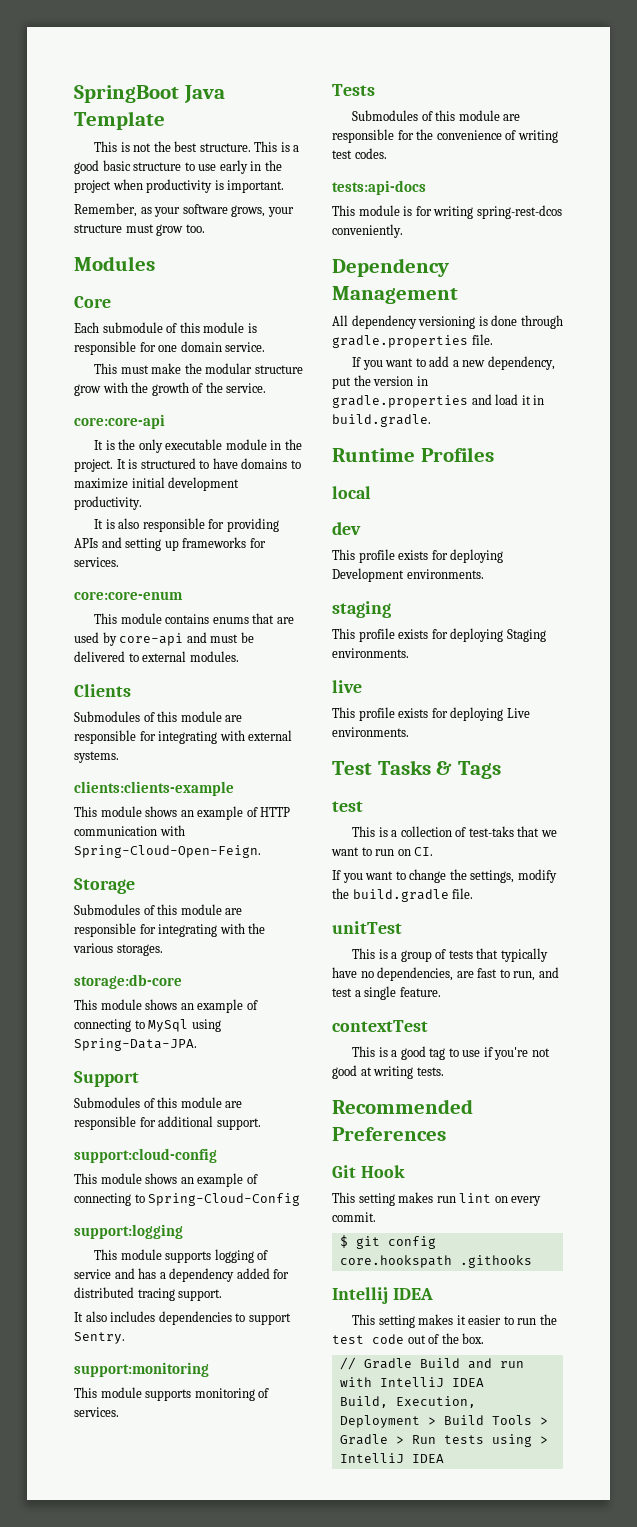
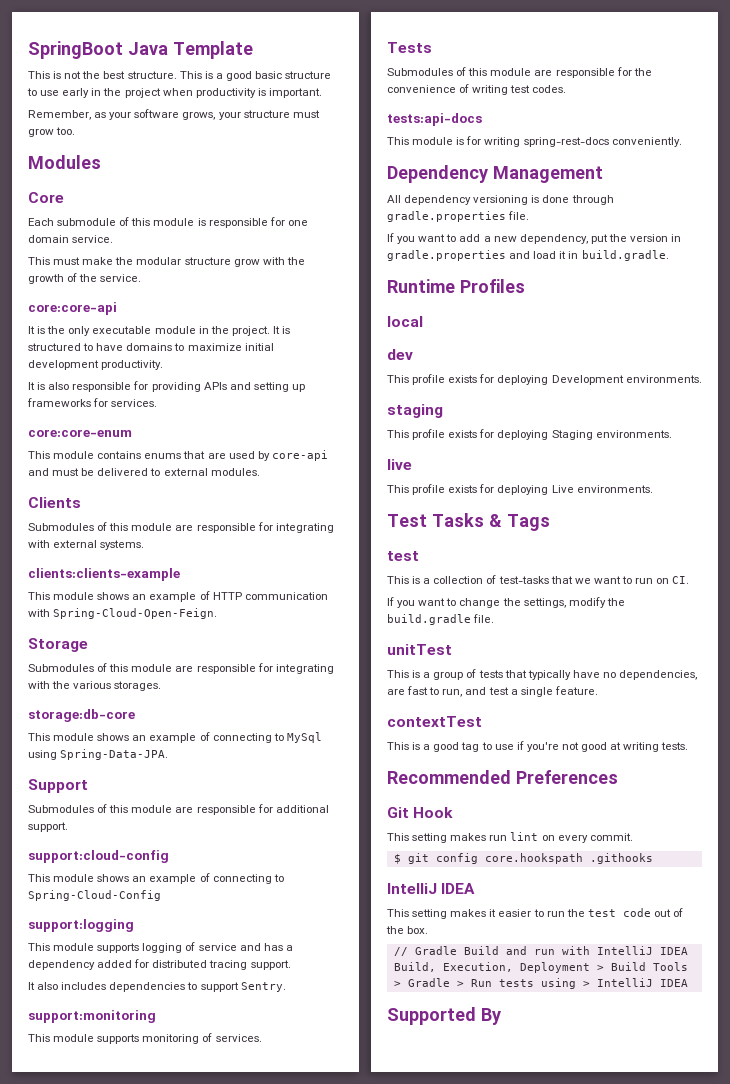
[476,205,562,219] spring-rest-dcos -> [523,137,609,147] spring-rest-docs
[468,826,514,837] test-taks -> [498,576,549,584] test-tasks
[332,1287,388,1304] Intellij -> [387,883,437,894] IntelliJ
(444, 1458) none -> [387,1007,501,1025] // Supported By

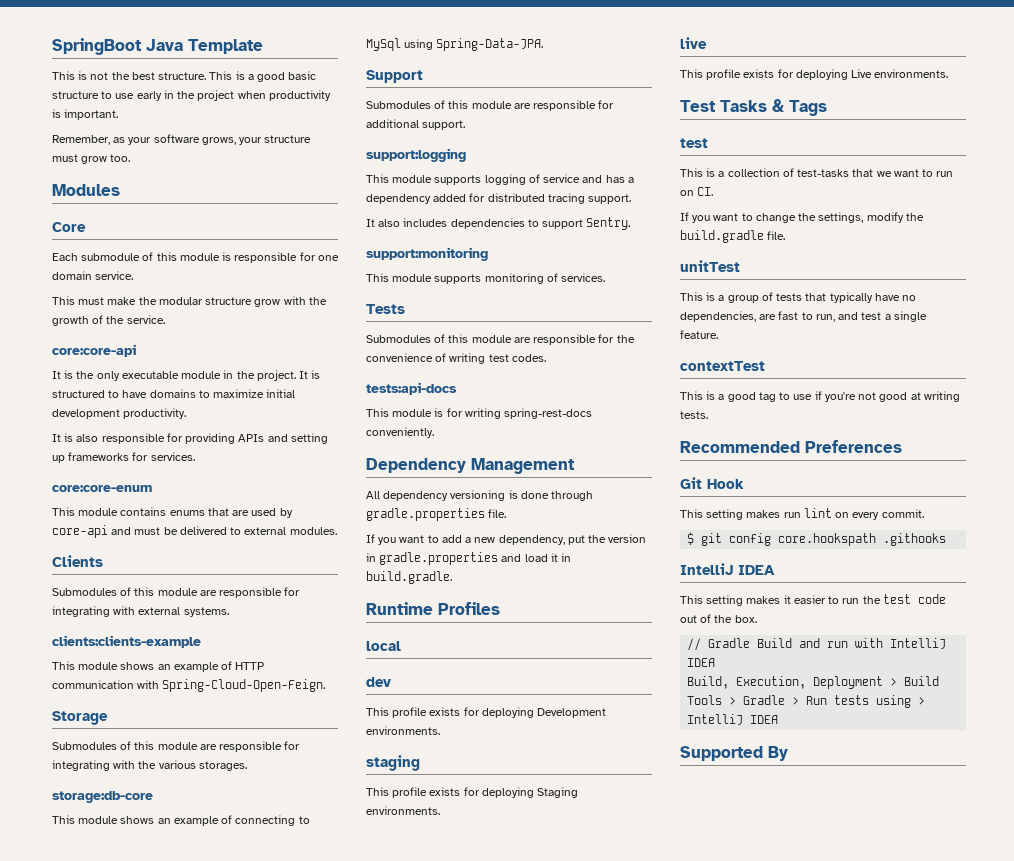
[28,850,169,863] [28,873,284,884] [28,890,161,901] // support:cloud-config // This module shows an example of connecting to Spring-Cloud-Config -> (466, 125) none

